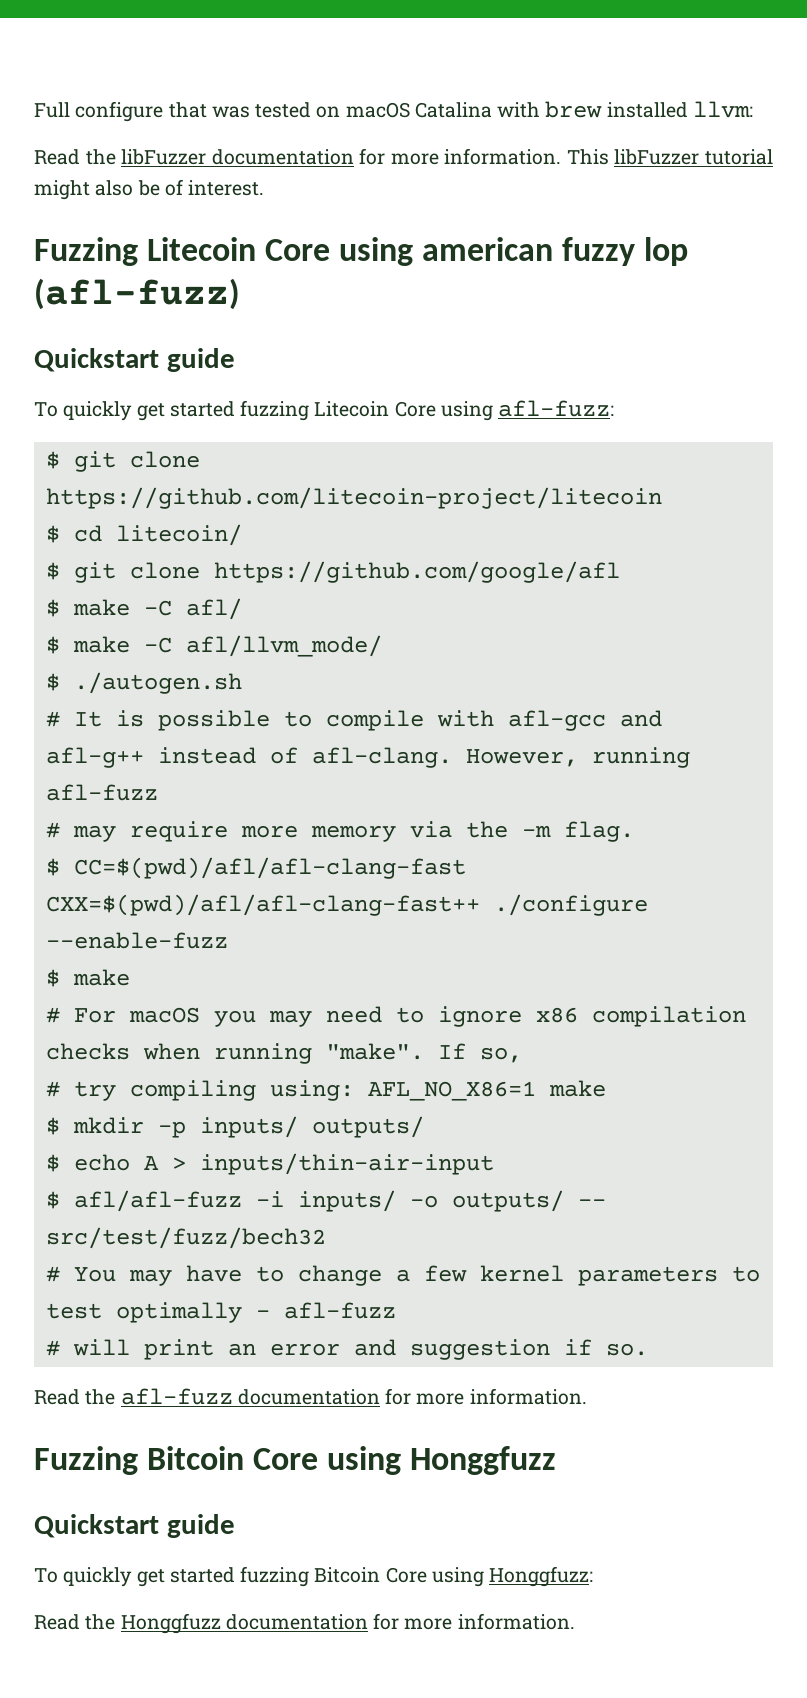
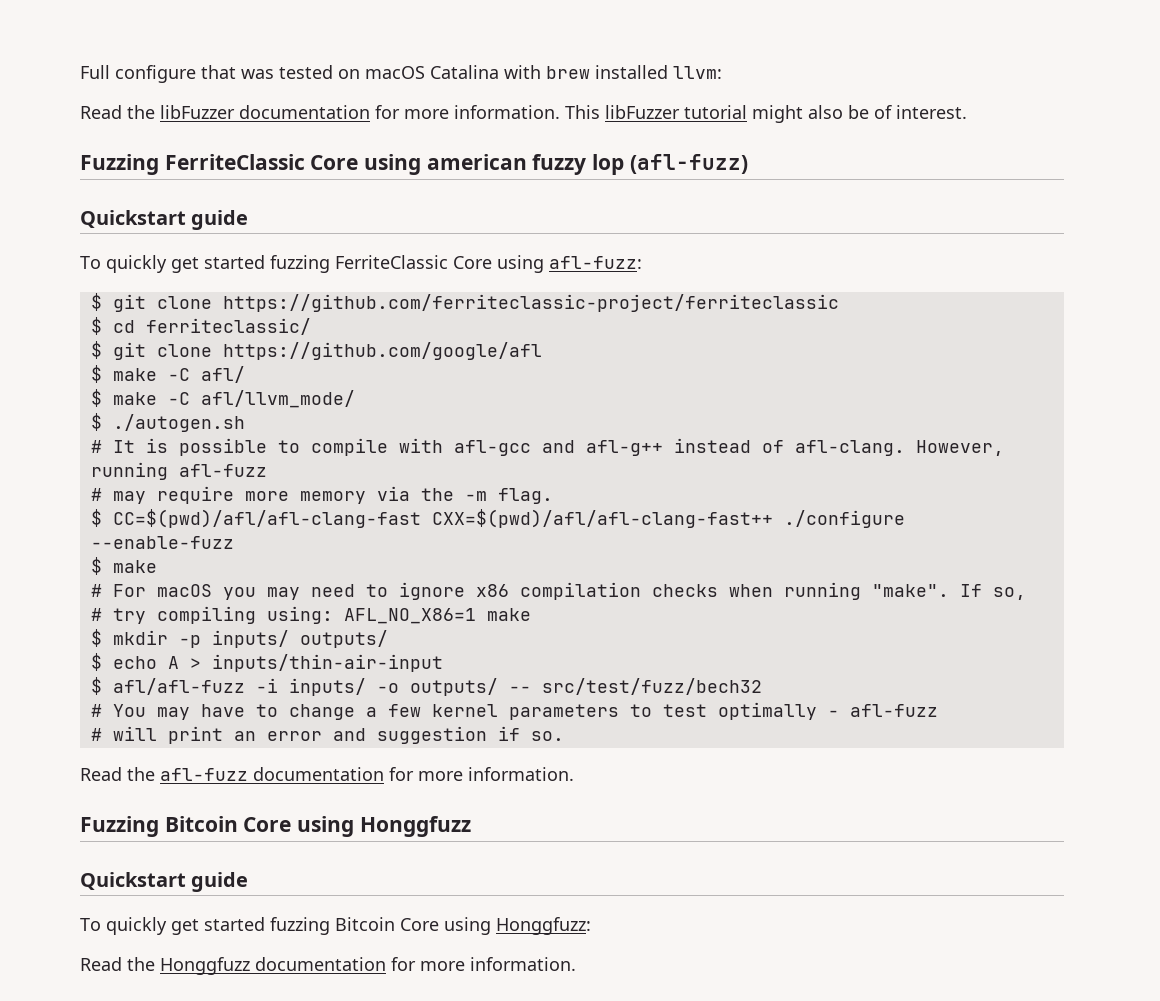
[147,237,257,261] Litecoin -> [164,154,305,170] FerriteClassic
[314,401,390,417] Litecoin -> [335,255,448,269] FerriteClassic
[45,487,662,509] https://github.com/litecoin-project/litecoin -> [222,294,839,312] https://github.com/ferriteclassic-project/ferriteclassic
[115,524,242,546] litecoin/ -> [145,318,311,335] ferriteclassic/

